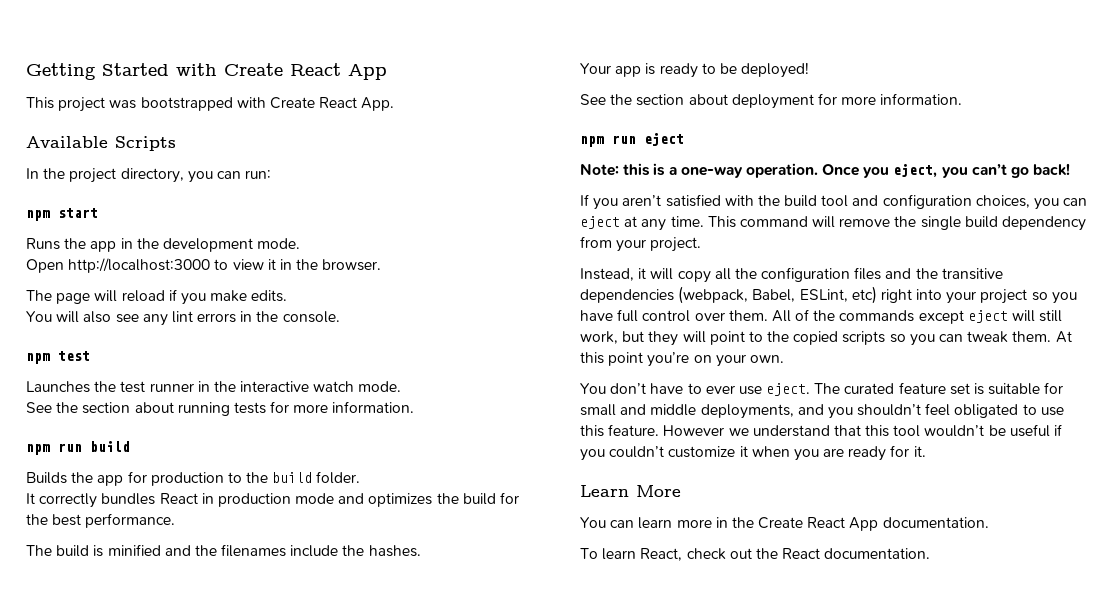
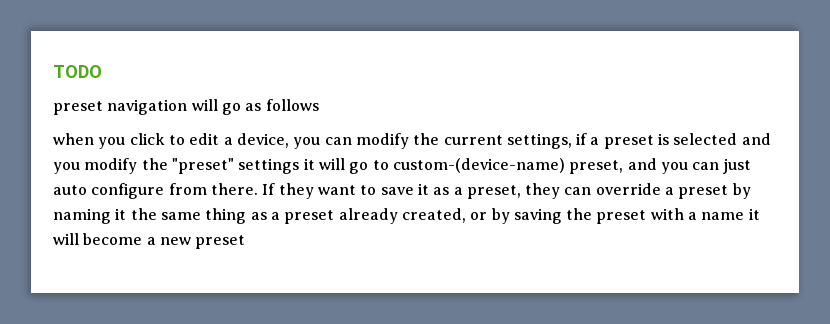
[26,63,387,80] [26,97,395,112] [26,136,176,151] [26,168,272,183] [26,208,98,221] [26,238,301,252] [26,258,382,273] [26,289,288,305] [26,311,340,326] [26,351,90,364] [26,381,402,393] [26,401,415,416] [26,441,130,455] [26,471,361,486] [26,492,520,508] [26,513,176,528] [26,544,421,557] [580,62,810,78] [580,93,963,109] [580,133,684,147] [580,163,1071,178] [580,194,1088,210] [580,216,1087,231] [580,236,702,252] [580,267,1003,283] [580,286,1077,304] [580,309,1063,324] [580,331,1072,346] [580,352,784,367] [580,382,1064,396] [580,403,1064,419] [580,424,1063,437] [580,445,926,461] [580,485,681,497] [580,517,989,531] [580,548,931,561] Getting Started with Create React App // This project was bootstrapped with Create React App. // Available Scripts // In the project directory, you can run: // npm start // Runs the app in the development mode. // Open http://localhost:3000 to view it in the browser. // The page will reload if you make edits. // You will also see any lint errors in the console. // npm test // Launches the test runner in the interactive watch mode. // See the section about running tests for more information. // npm run build // Builds the app for production to the build folder. // It correctly bundles React in production mode and optimizes the build for the best performance. // The build is minified and the filenames include the hashes. // Your app is ready to be deployed! // See the section about deployment for more information. // npm run eject // Note: this is a one-way operation. Once you eject, you can’t go back! // If you aren’t satisfied with the build tool and configuration choices, you can eject at any time. This command will remove the single build dependency from your project. // Instead, it will copy all the configuration files and the transitive dependencies (webpack, Babel, ESLint, etc) right into your project so you have full control over them. All of the commands except eject will still work, but they will point to the copied scripts so you can tweak them. At this point you’re on your own. // You don’t have to ever use eject. The curated feature set is suitable for small and middle deployments, and you shouldn’t feel obligated to use this feature. However we understand that this tool wouldn’t be useful if you couldn’t customize it when you are ready for it. // Learn More // You can learn more in the Create React App documentation. // To learn React, check out the React documentation. -> [53,65,102,78] [53,99,319,115] [53,133,771,149] [53,158,752,174] [53,183,751,199] [53,208,760,224] [53,233,246,249] TODO // preset navigation will go as follows // when you click to edit a device, you can modify the current settings, if a preset is selected and you modify the "preset" settings it will go to custom-(device-name) preset, and you can just auto configure from there. If they want to save it as a preset, they can override a preset by naming it the same thing as a preset already created, or by saving the preset with a name it will become a new preset

